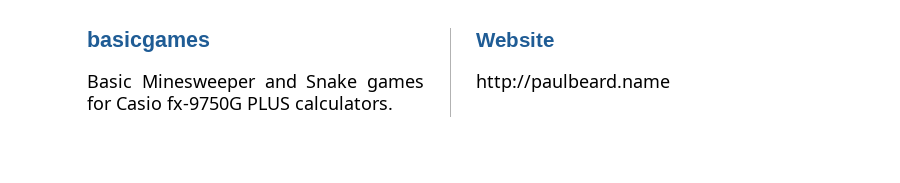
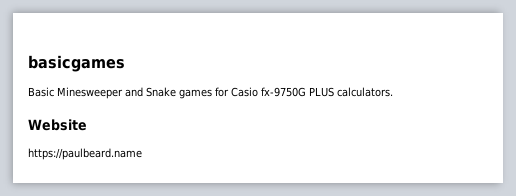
[476,74,670,92] http://paulbeard.name -> [28,148,142,160] https://paulbeard.name

